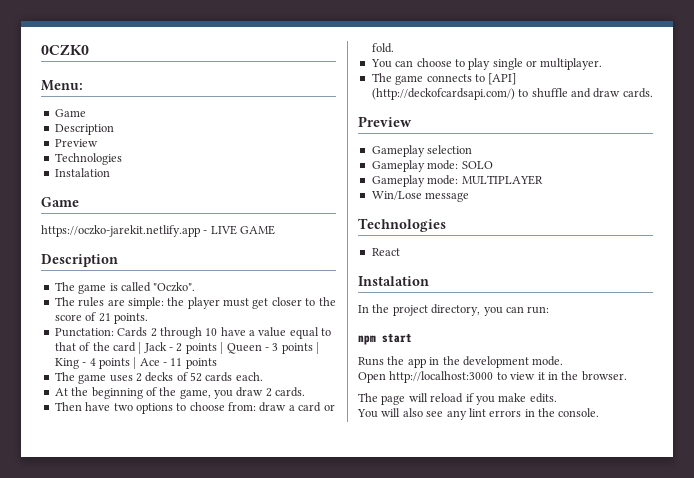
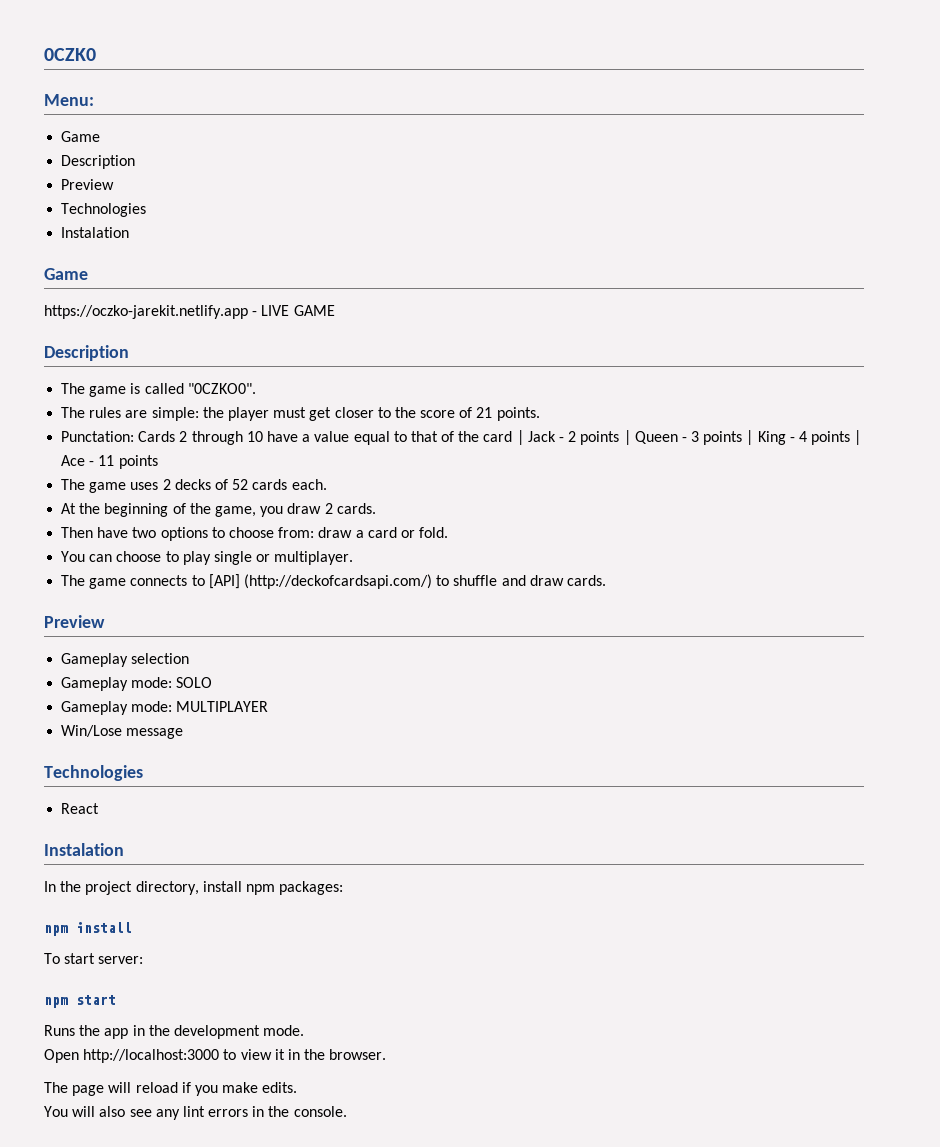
[153,282,196,292] "Oczko". -> [187,383,256,394] "0CZKO0".
[483,306,550,316] you can run: -> [202,881,344,895] [44,922,132,936] [44,953,144,964] install npm packages: // npm install // To start server:

